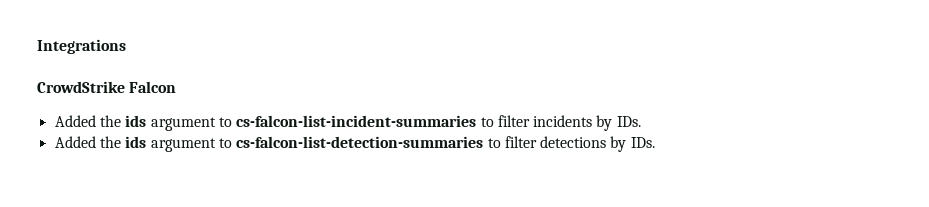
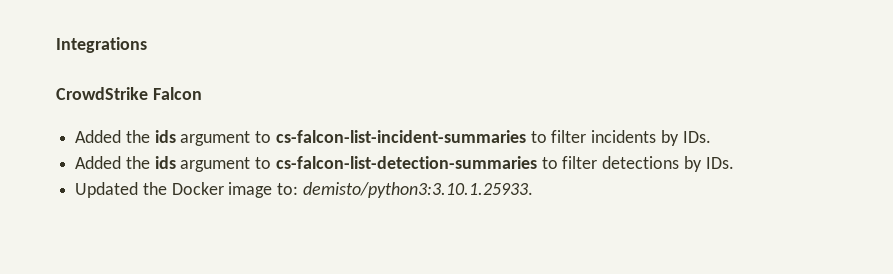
(655, 142) none -> [75,182,533,198] // Updated the Docker image to: demisto/python3:3.10.1.25933.

